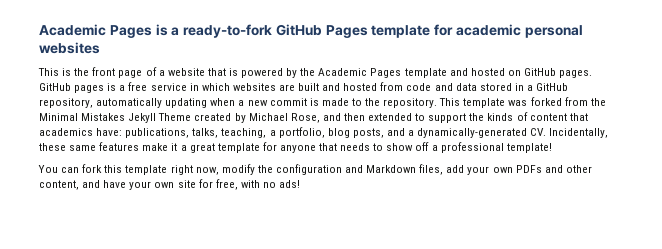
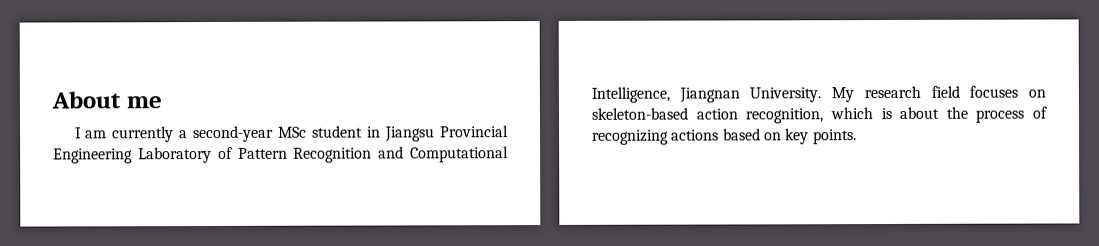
[39,24,583,38] [39,42,100,54] [38,67,593,78] [39,82,569,93] [39,97,606,108] [39,112,588,123] [39,127,609,138] [39,142,552,153] [38,164,592,175] [39,179,301,190] Academic Pages is a ready-to-fork GitHub Pages template for academic personal websites // This is the front page of a website that is powered by the Academic Pages template and hosted on GitHub pages. GitHub pages is a free service in which websites are built and hosted from code and data stored in a GitHub repository, automatically updating when a new commit is made to the repository. This template was forked from the Minimal Mistakes Jekyll Theme created by Michael Rose, and then extended to support the kinds of content that academics have: publications, talks, teaching, a portfolio, blog posts, and a dynamically-generated CV. Incidentally, these same features make it a great template for anyone that needs to show off a professional template! // You can fork this template right now, modify the configuration and Markdown files, add your own PDFs and other content, and have your own site for free, with no ads! -> [51,91,162,109] [74,125,509,143] [53,146,509,164] [591,85,1046,103] [591,106,1047,124] [592,128,857,145] About me // I am currently a second-year MSc student in Jiangsu Provincial Engineering Laboratory of Pattern Recognition and Computational Intelligence, Jiangnan University. My research field focuses on skeleton-based action recognition, which is about the process of recognizing actions based on key points.

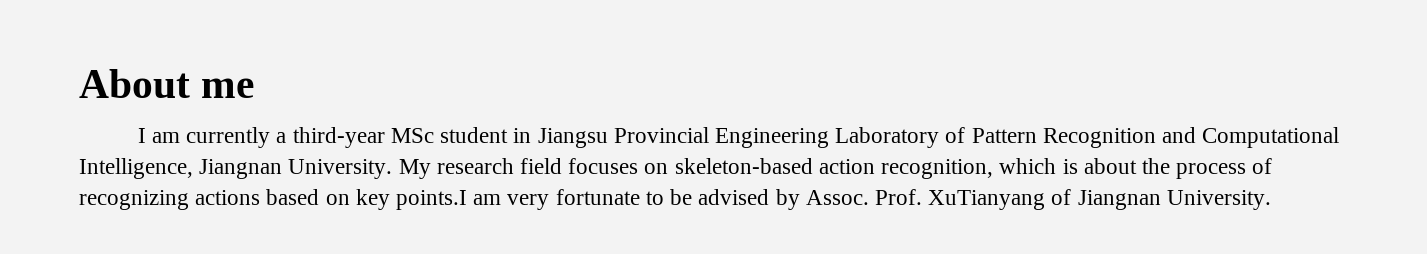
[193,125,275,143] second-year -> [292,127,385,148] third-year
[812,129,857,145] points. -> [396,189,1271,210] points.I am very fortunate to be advised by Assoc. Prof. XuTianyang of Jiangnan University.

